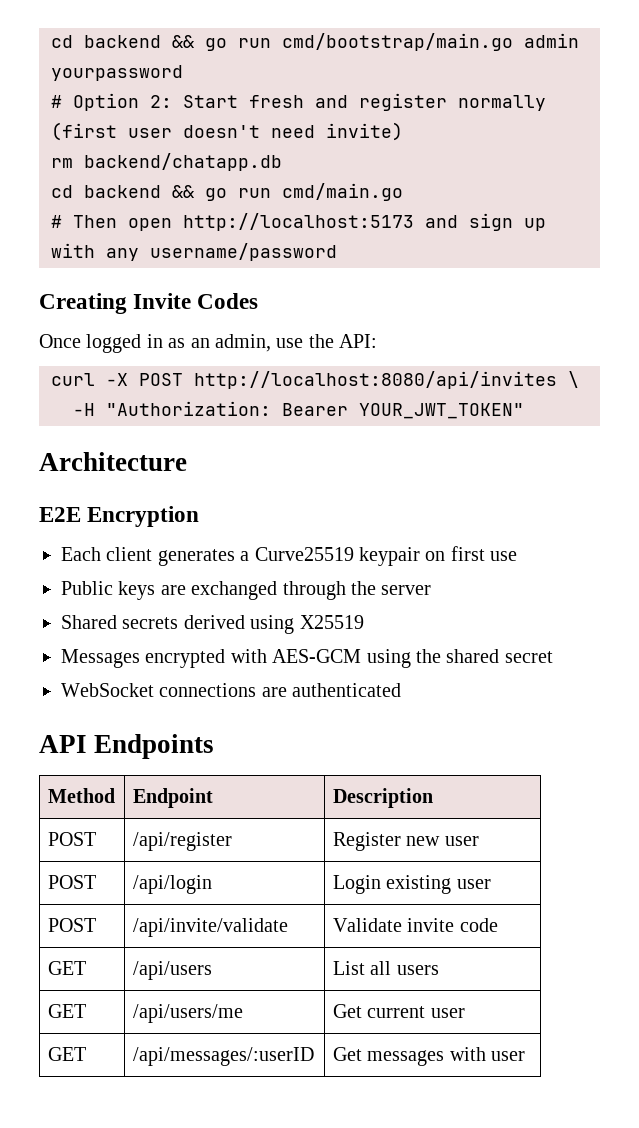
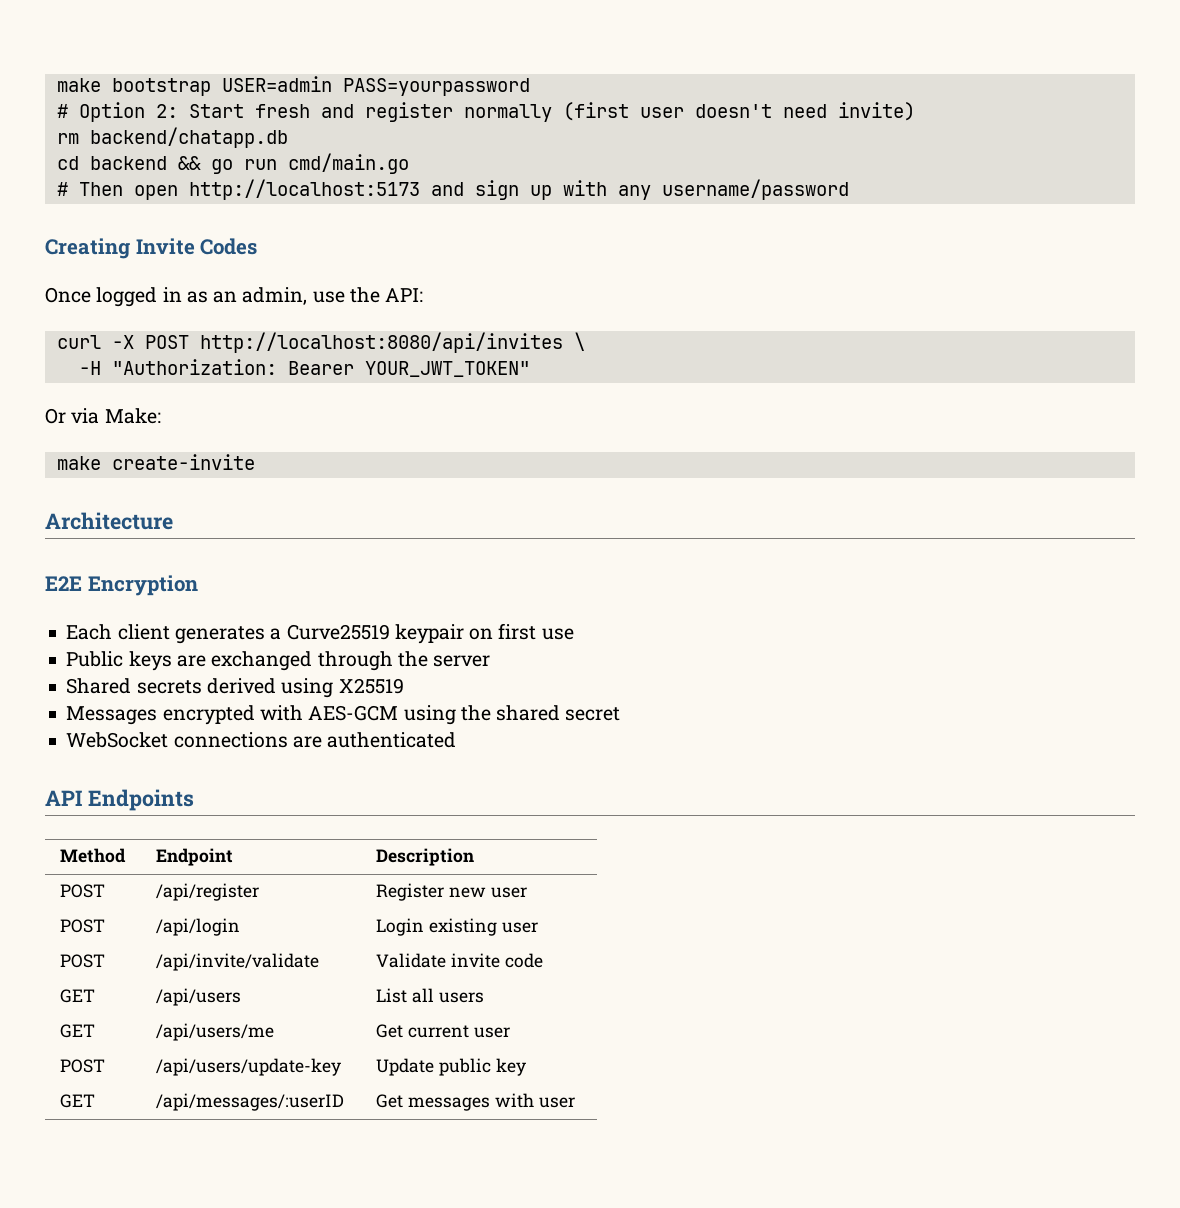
[51,33,579,51] [51,65,183,81] cd backend && go run cmd/bootstrap/main.go admin yourpassword -> [56,76,530,96] make bootstrap USER=admin PASS=yourpassword
(524, 411) none -> [45,408,161,424] [56,454,255,470] // Or via Make: // make create-invite
(465, 1013) none -> [60,1059,106,1073] [156,1058,342,1076] [376,1058,526,1076] // POST | /api/users/update-key | Update public key

